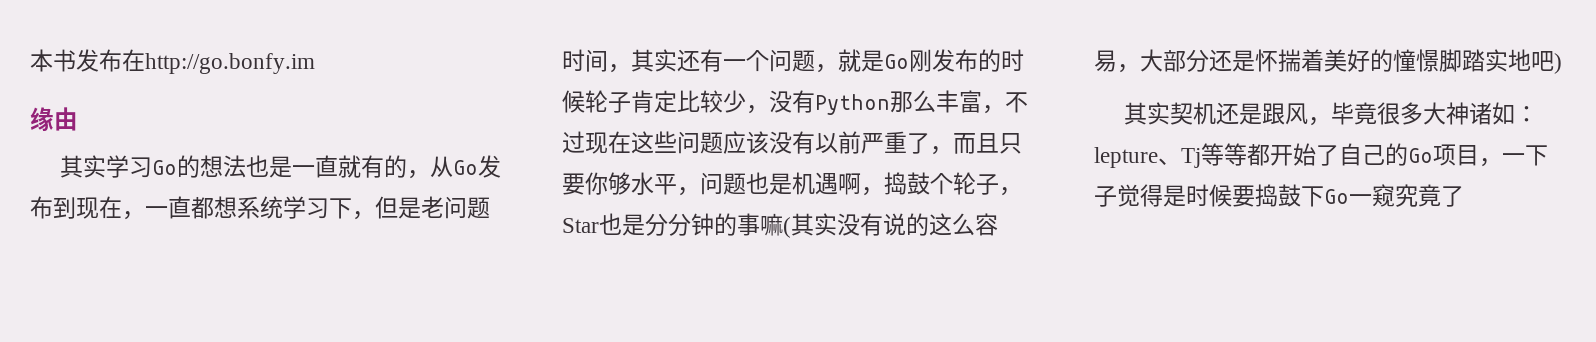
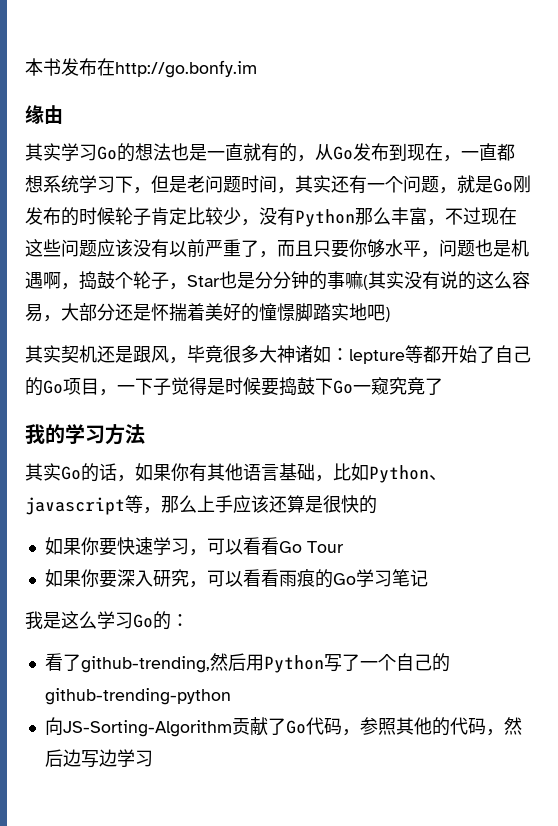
[1158,143,1224,168] 、Tj等 -> (405, 356) none
(1464, 196) none -> [25,424,145,445] [25,463,447,483] [25,495,377,515] [44,537,344,556] [44,569,428,588] [25,611,189,630] [44,653,450,673] [44,688,231,705] [44,717,522,737] [44,749,153,768] // 我的学习方法 // 其实Go的话，如果你有其他语言基础，比如Python、javascript等，那么上手应该还算是很快的 // 如果你要快速学习，可以看看Go Tour // 如果你要深入研究，可以看看雨痕的Go学习笔记 // 我是这么学习Go的： // 看了github-trending,然后用Python写了一个自己的github-trending-python // 向JS-Sorting-Algorithm贡献了Go代码，参照其他的代码，然后边写边学习

